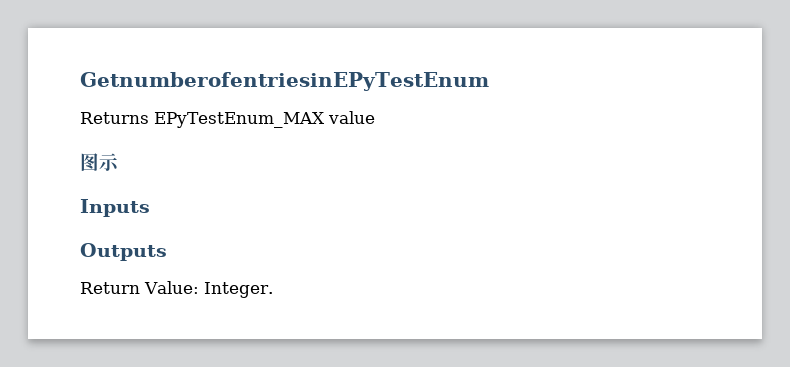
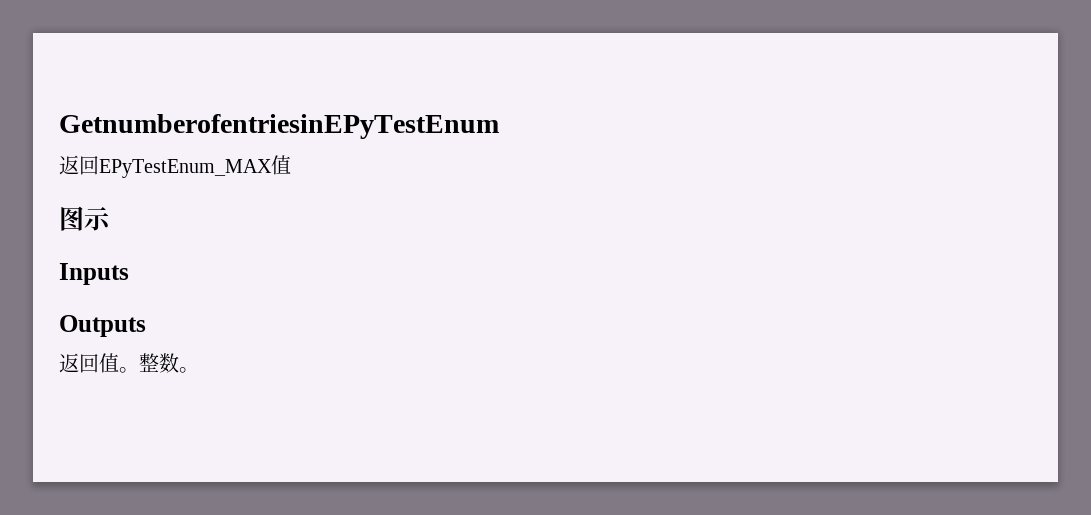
[80,111,375,128] Returns EPyTestEnum_MAX value -> [59,155,291,178] 返回EPyTestEnum_MAX值
[80,281,273,298] Return Value: Integer. -> [59,353,199,373] 返回值。整数。

